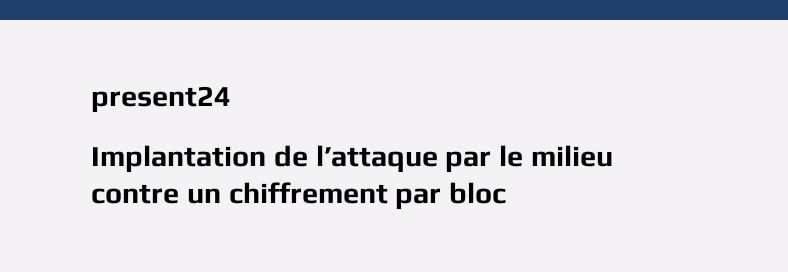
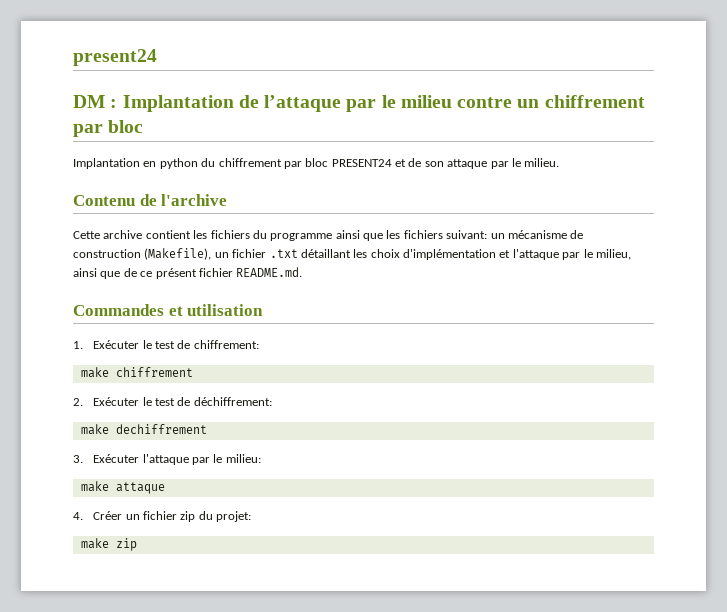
(231, 99) none -> [73,95,118,108] DM :
(507, 193) none -> [73,158,560,169] [73,194,228,206] [73,230,584,241] [73,248,631,260] [73,267,303,279] [73,304,264,316] [73,340,259,349] [80,367,193,378] [73,397,272,406] [80,424,207,435] [73,454,261,465] [80,481,165,494] [73,511,252,522] [80,538,137,551] // Implantation en python du chiffrement par bloc PRESENT24 et de son attaque par le milieu. // Contenu de l'archive // Cette archive contient les fichiers du programme ainsi que les fichiers suivant: un mécanisme de construction (Makefile), un fichier .txt détaillant les choix d'implémentation et l'attaque par le milieu, ainsi que de ce présent fichier README.md. // Commandes et utilisation // 1. Exécuter le test de chiffrement: // make chiffrement // 2. Exécuter le test de déchiffrement: // make dechiffrement // 3. Exécuter l'attaque par le milieu: // make attaque // 4. Créer un fichier zip du projet: // make zip

